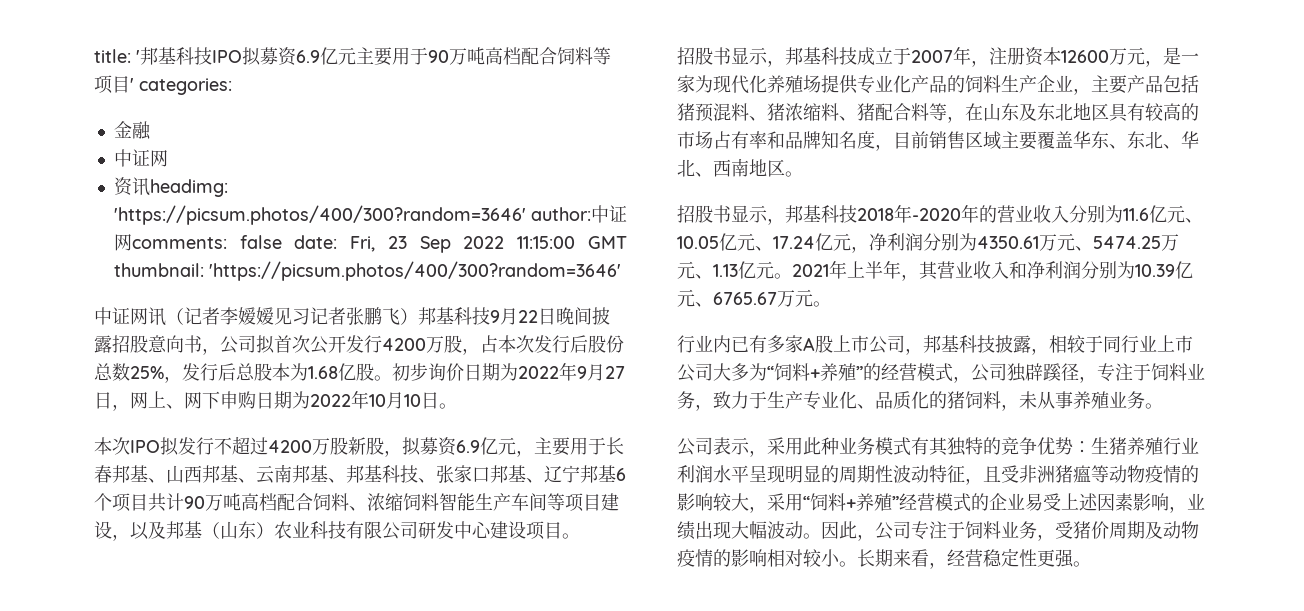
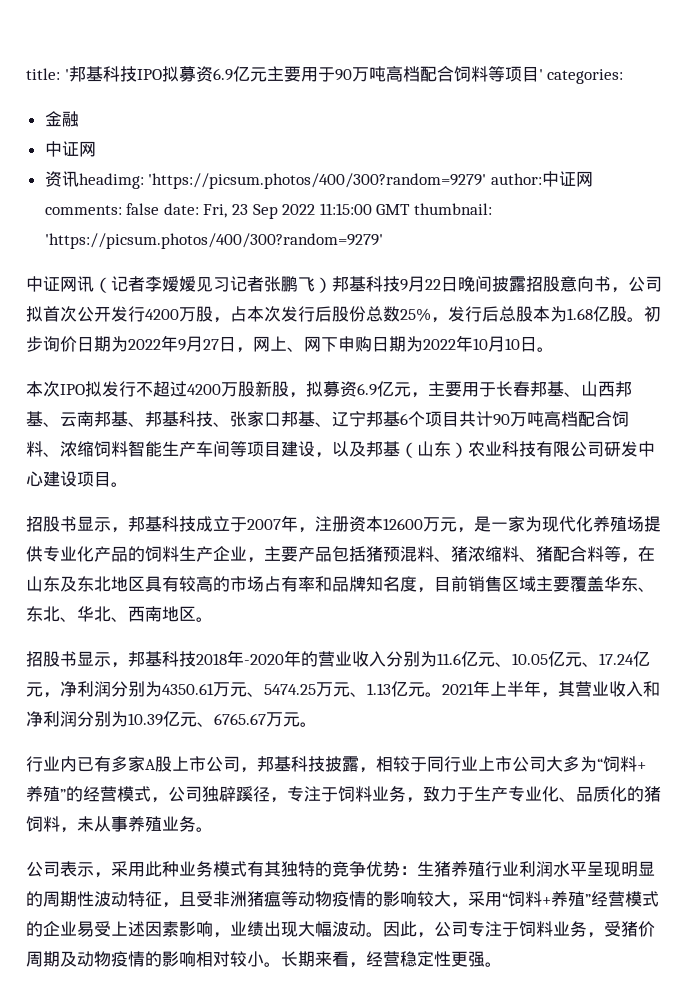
[113,205,526,225] 'https://picsum.photos/400/300?random=3646' -> [148,173,487,189] 'https://picsum.photos/400/300?random=9279'
[208,261,621,281] 'https://picsum.photos/400/300?random=3646' -> [44,233,383,249] 'https://picsum.photos/400/300?random=9279'

